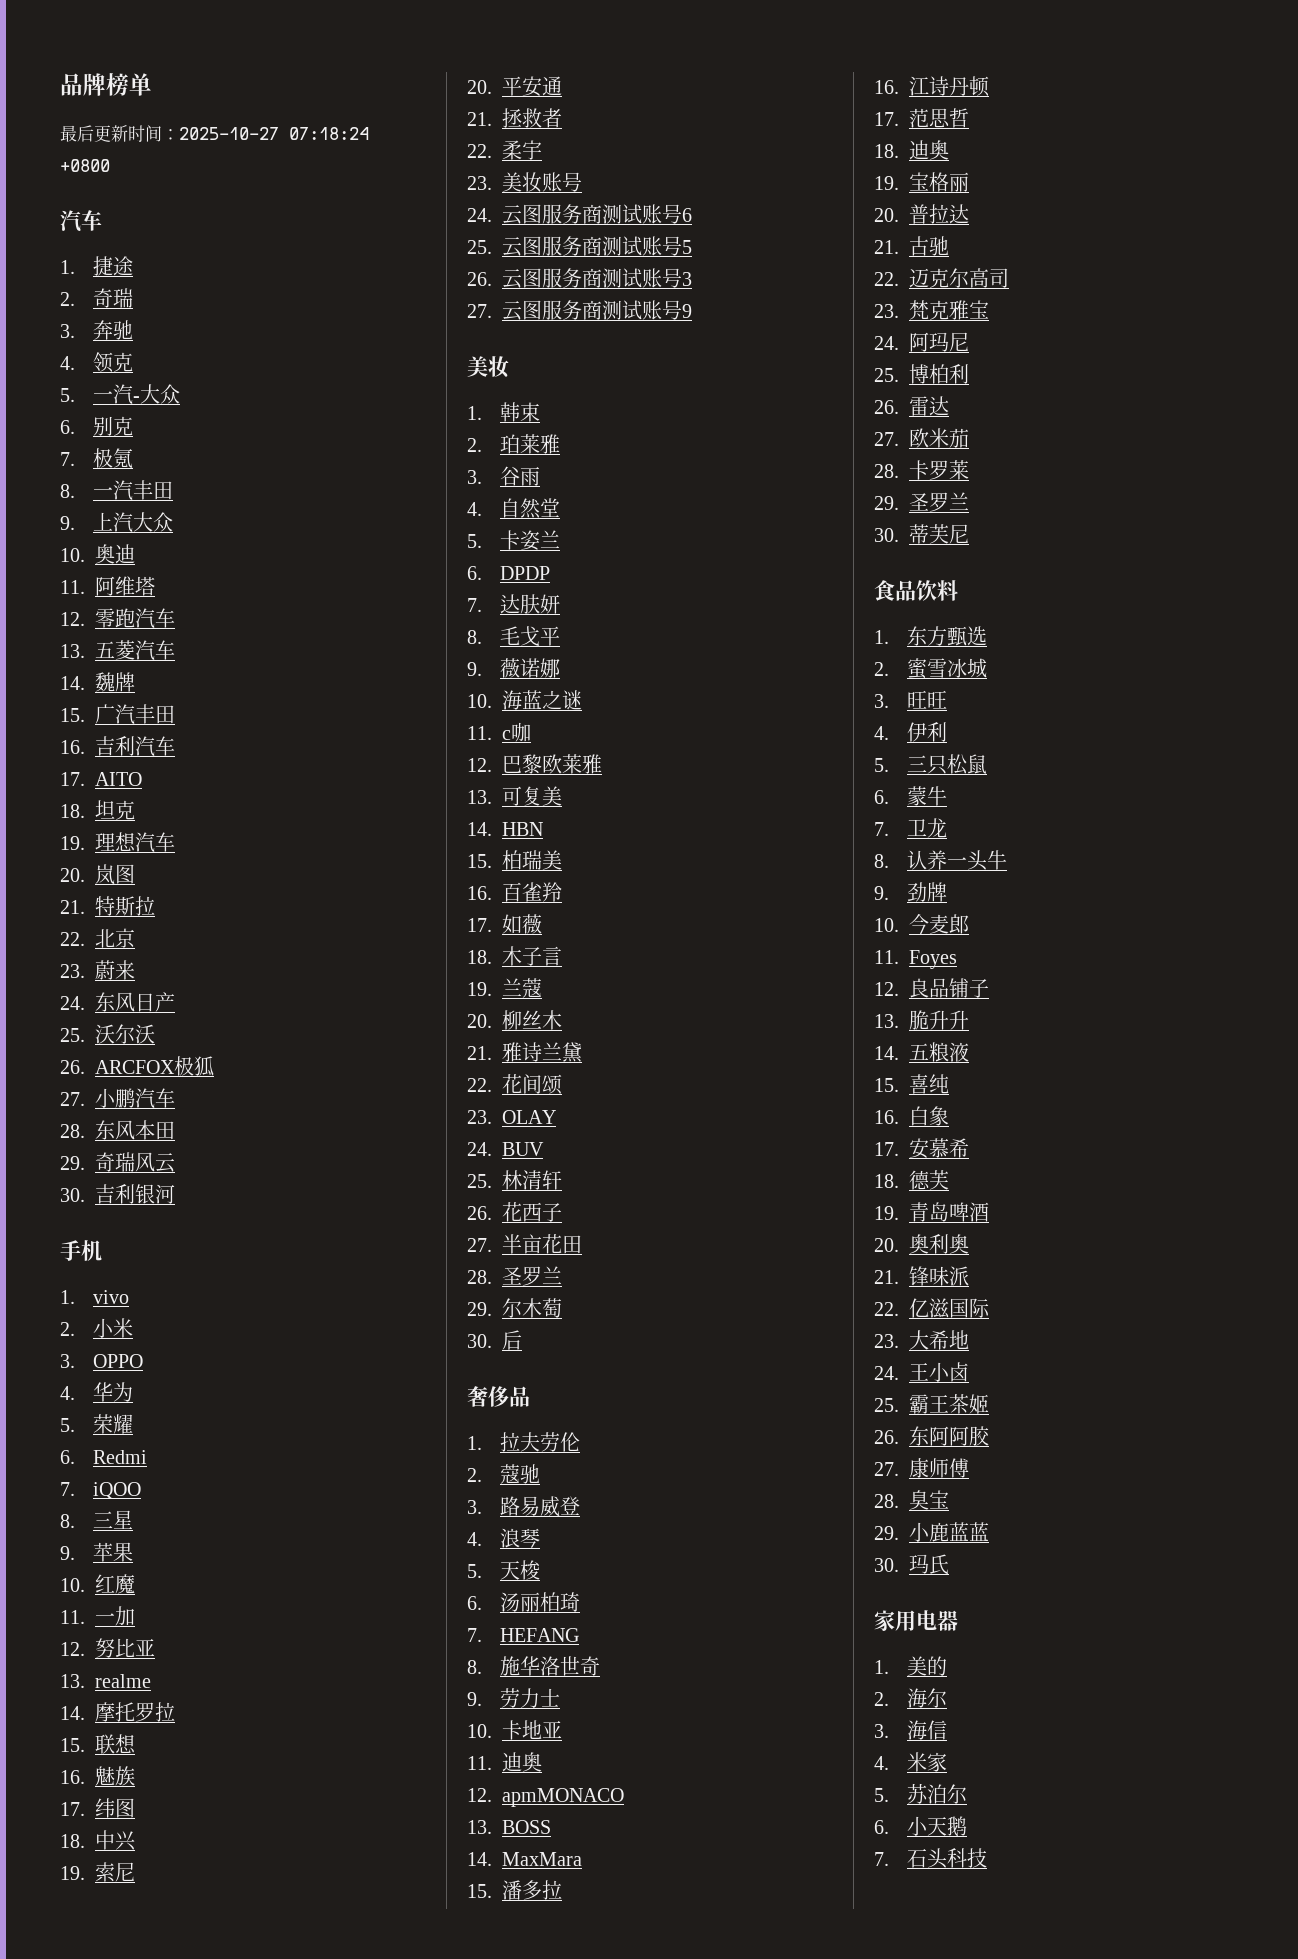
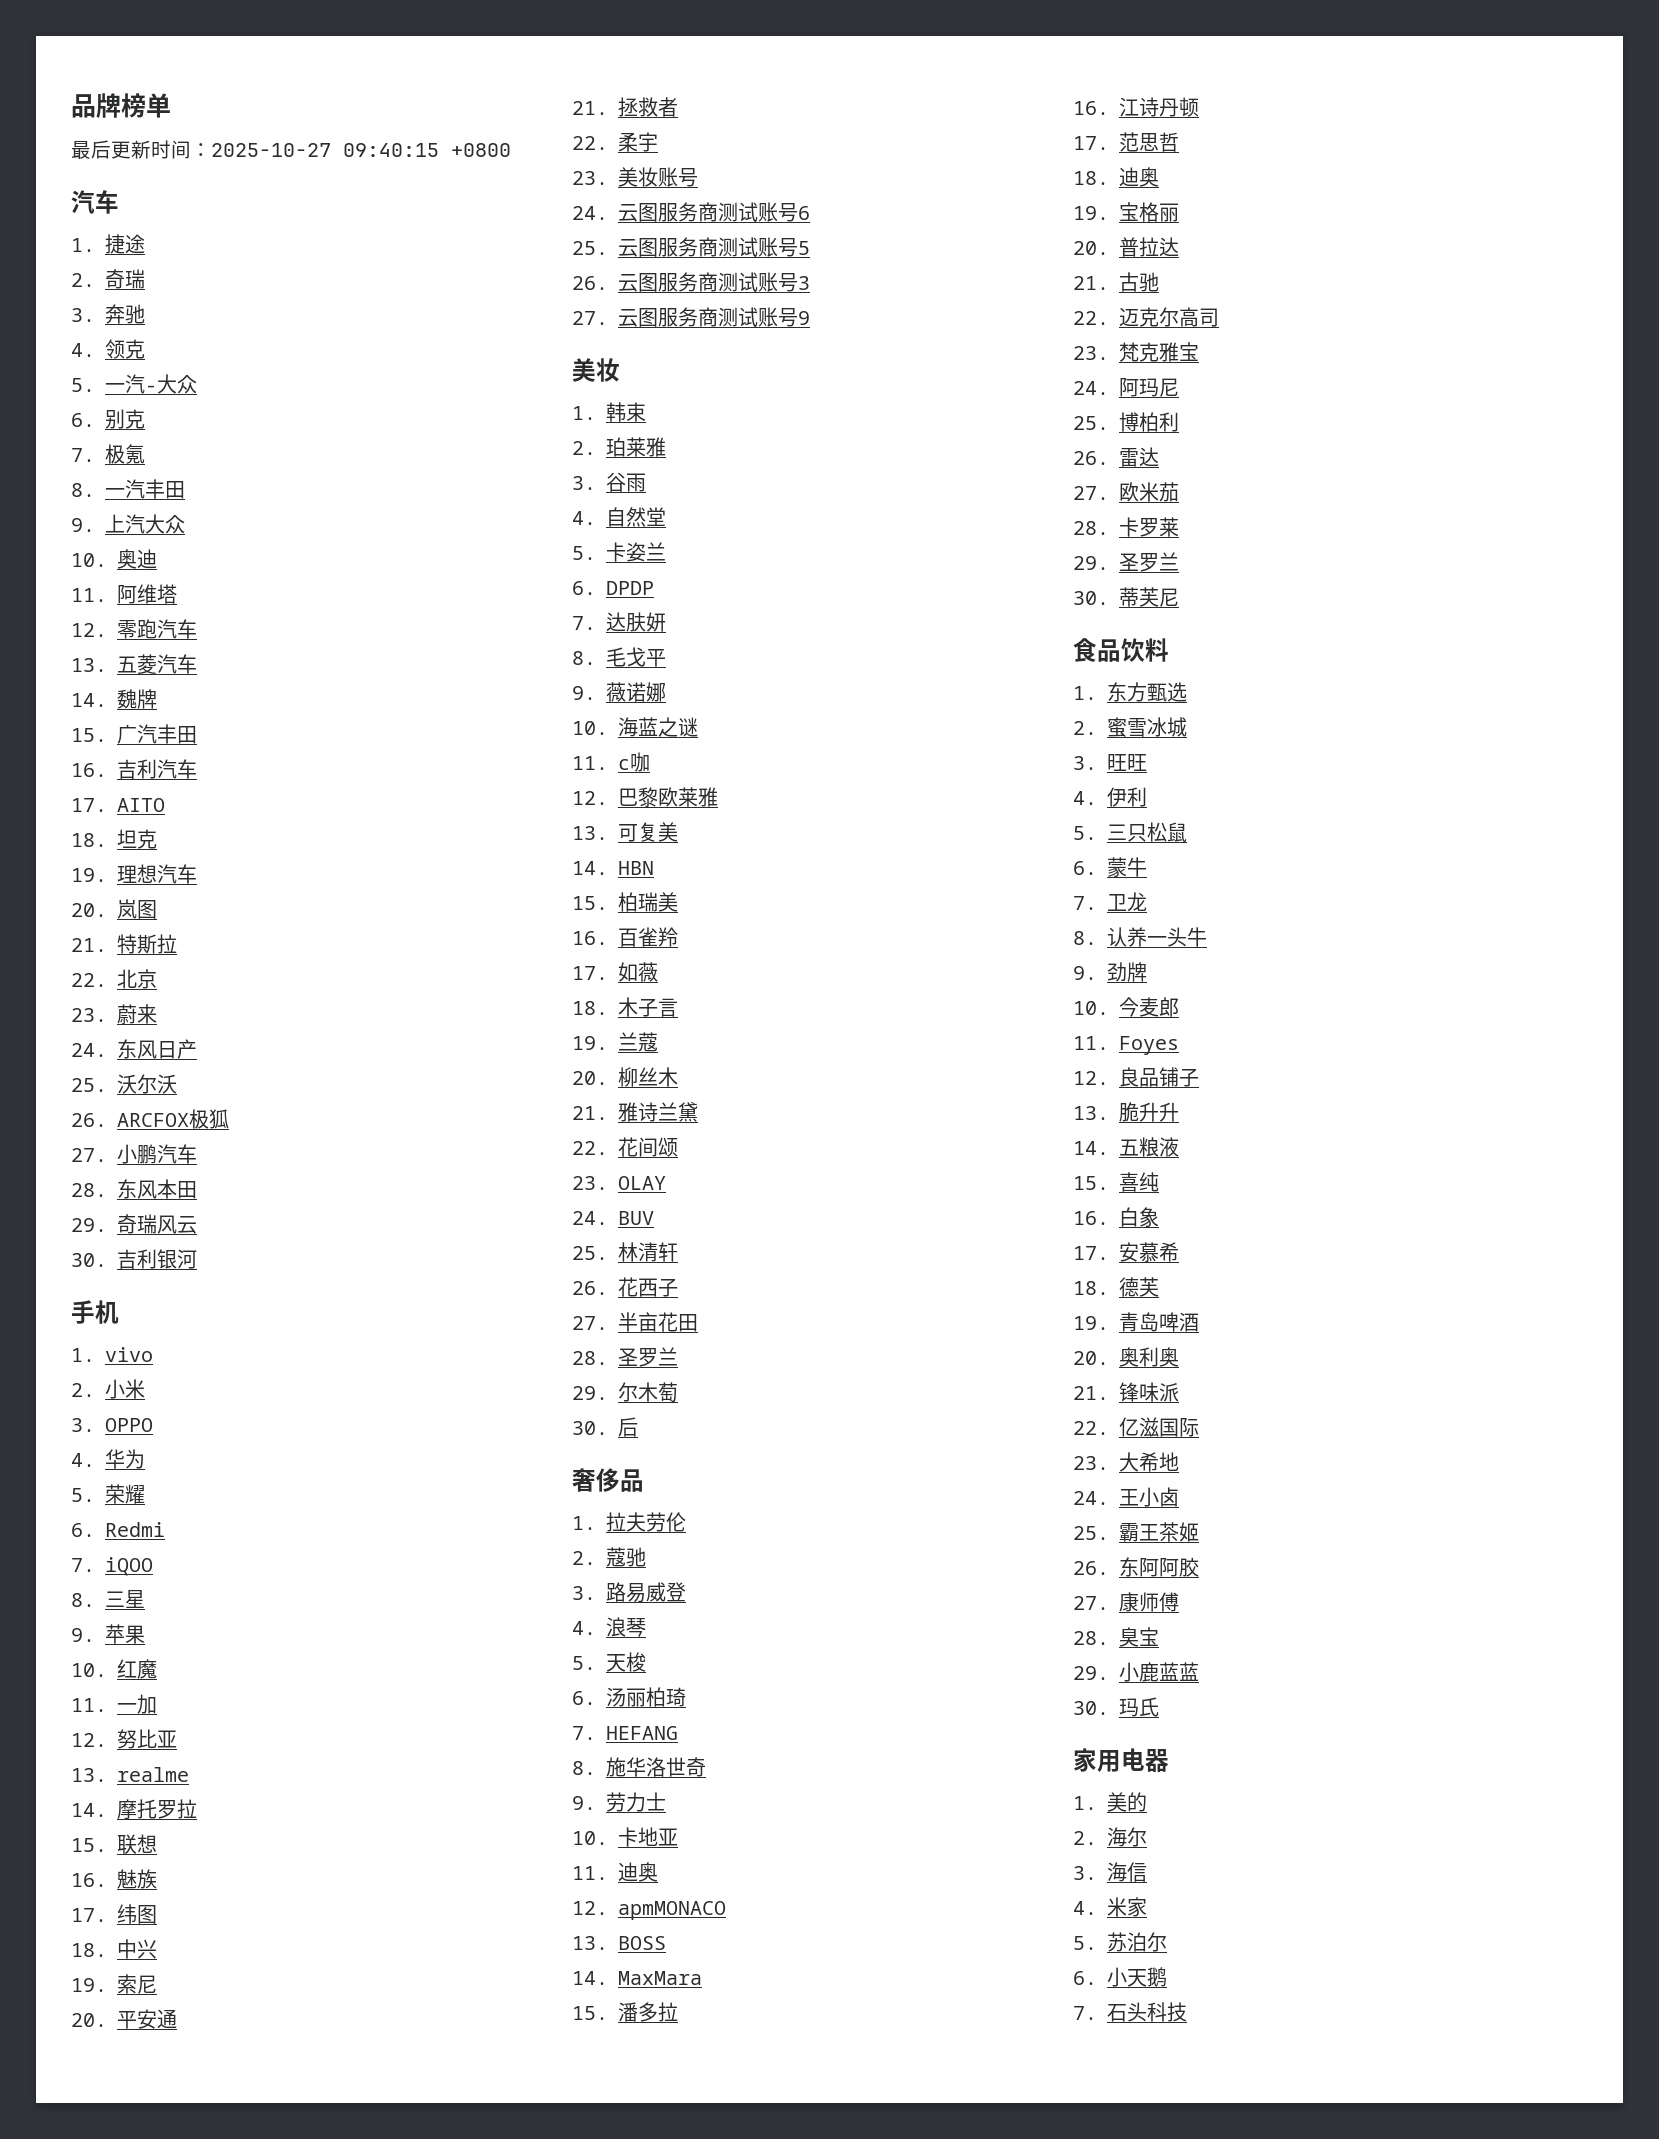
[289,127,369,140] 07:18:24 -> [343,143,439,157] 09:40:15

